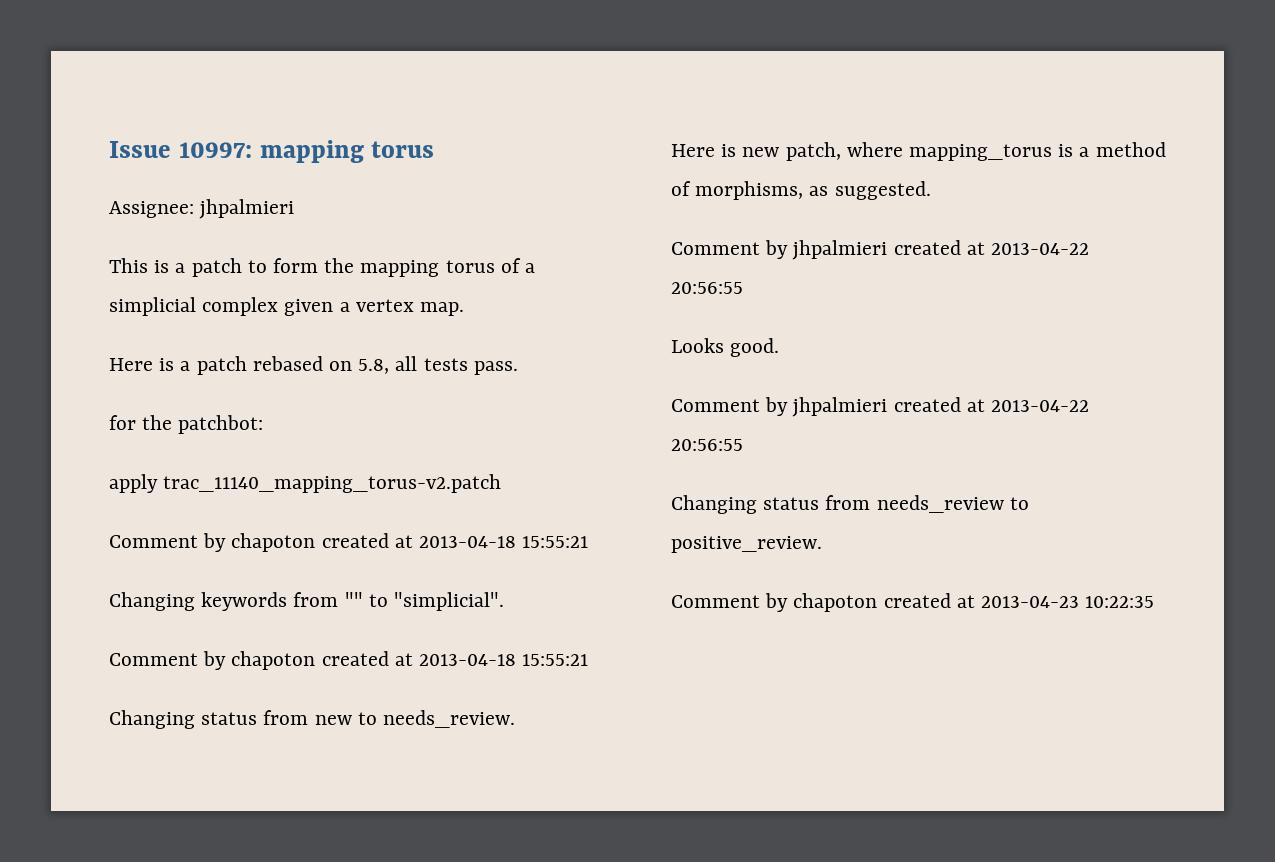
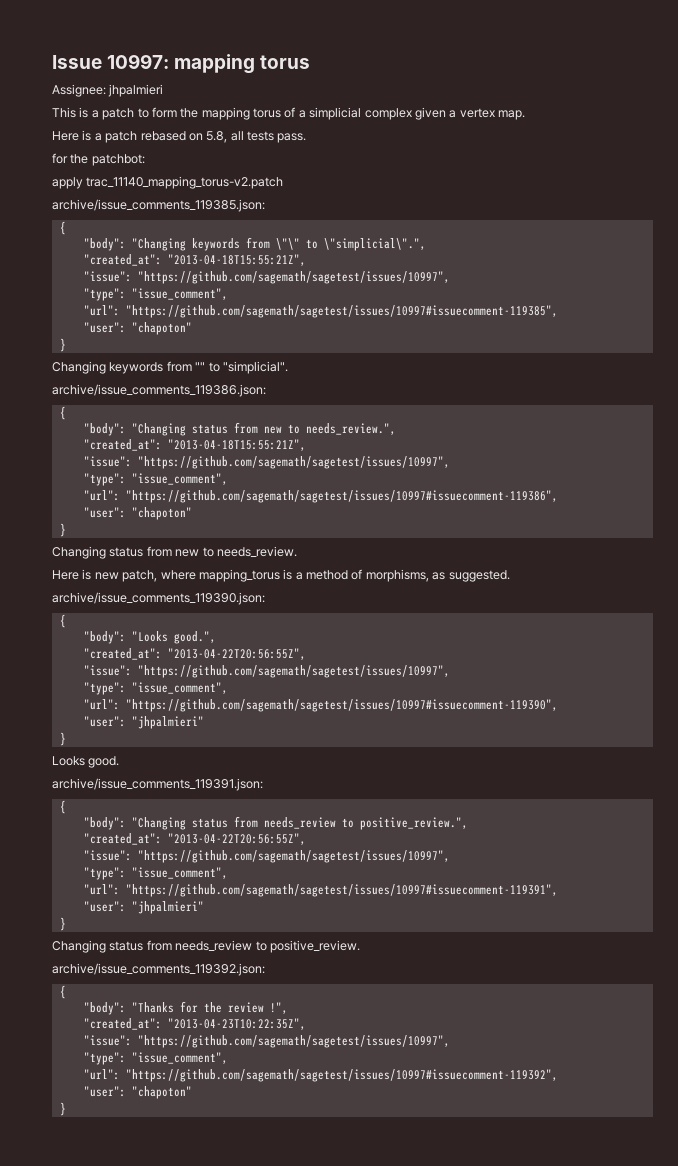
[109,533,589,552] Comment by chapoton created at 2013-04-18 15:55:21 -> [52,199,265,212] [59,221,66,235] [83,237,426,251] [83,254,306,266] [83,271,450,284] [83,288,228,301] [83,305,558,318] [83,322,192,335] [59,338,66,352] archive/issue_comments_119385.json: // { // "body": "Changing keywords from \"\" to \"simplicial\".", // "created_at": "2013-04-18T15:55:21Z", // "issue": "https://github.com/sagemath/sagetest/issues/10997", // "type": "issue_comment", // "url": "https://github.com/sagemath/sagetest/issues/10997#issuecomment-119385", // "user": "chapoton" // }
[109,651,589,670] Comment by chapoton created at 2013-04-18 15:55:21 -> [52,384,266,397] [59,406,66,420] [83,422,396,436] [83,439,306,451] [83,456,450,469] [83,473,228,486] [83,490,558,503] [83,507,192,520] [59,523,66,537] archive/issue_comments_119386.json: // { // "body": "Changing status from new to needs_review.", // "created_at": "2013-04-18T15:55:21Z", // "issue": "https://github.com/sagemath/sagetest/issues/10997", // "type": "issue_comment", // "url": "https://github.com/sagemath/sagetest/issues/10997#issuecomment-119386", // "user": "chapoton" // }
[671,240,1090,260] [671,282,743,294] [671,338,780,357] [671,397,1090,417] [671,439,743,451] Comment by jhpalmieri created at 2013-04-22 20:56:55 // Looks good. // Comment by jhpalmieri created at 2013-04-22 20:56:55 -> [52,592,265,605] [59,614,66,628] [83,631,216,644] [83,648,306,660] [83,665,450,678] [83,682,228,695] [83,699,558,712] [83,716,204,729] [59,732,66,746] [52,756,120,768] [52,778,263,791] [59,800,66,814] [83,816,468,830] [83,833,306,845] [83,850,450,863] [83,867,228,880] [83,884,558,897] [83,901,204,914] [59,917,66,931] archive/issue_comments_119390.json: // { // "body": "Looks good.", // "created_at": "2013-04-22T20:56:55Z", // "issue": "https://github.com/sagemath/sagetest/issues/10997", // "type": "issue_comment", // "url": "https://github.com/sagemath/sagetest/issues/10997#issuecomment-119390", // "user": "jhpalmieri" // } // Looks good. // archive/issue_comments_119391.json: // { // "body": "Changing status from needs_review to positive_review.", // "created_at": "2013-04-22T20:56:55Z", // "issue": "https://github.com/sagemath/sagetest/issues/10997", // "type": "issue_comment", // "url": "https://github.com/sagemath/sagetest/issues/10997#issuecomment-119391", // "user": "jhpalmieri" // }
[671,593,1155,612] Comment by chapoton created at 2013-04-23 10:22:35 -> [52,963,265,976] [59,985,66,999] [83,1001,288,1015] [83,1018,306,1030] [83,1035,450,1048] [83,1052,228,1065] [83,1069,558,1082] [83,1086,192,1099] [59,1102,66,1116] archive/issue_comments_119392.json: // { // "body": "Thanks for the review !", // "created_at": "2013-04-23T10:22:35Z", // "issue": "https://github.com/sagemath/sagetest/issues/10997", // "type": "issue_comment", // "url": "https://github.com/sagemath/sagetest/issues/10997#issuecomment-119392", // "user": "chapoton" // }

